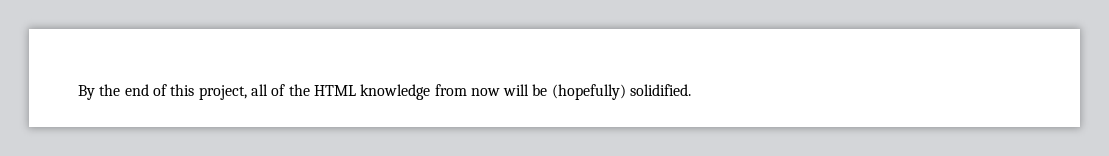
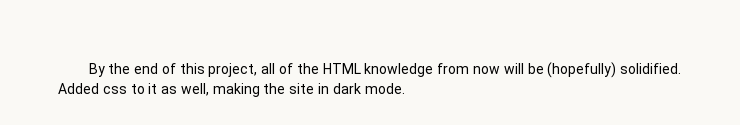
(692, 90) none -> [58,83,405,97] Added css to it as well, making the site in dark mode.

